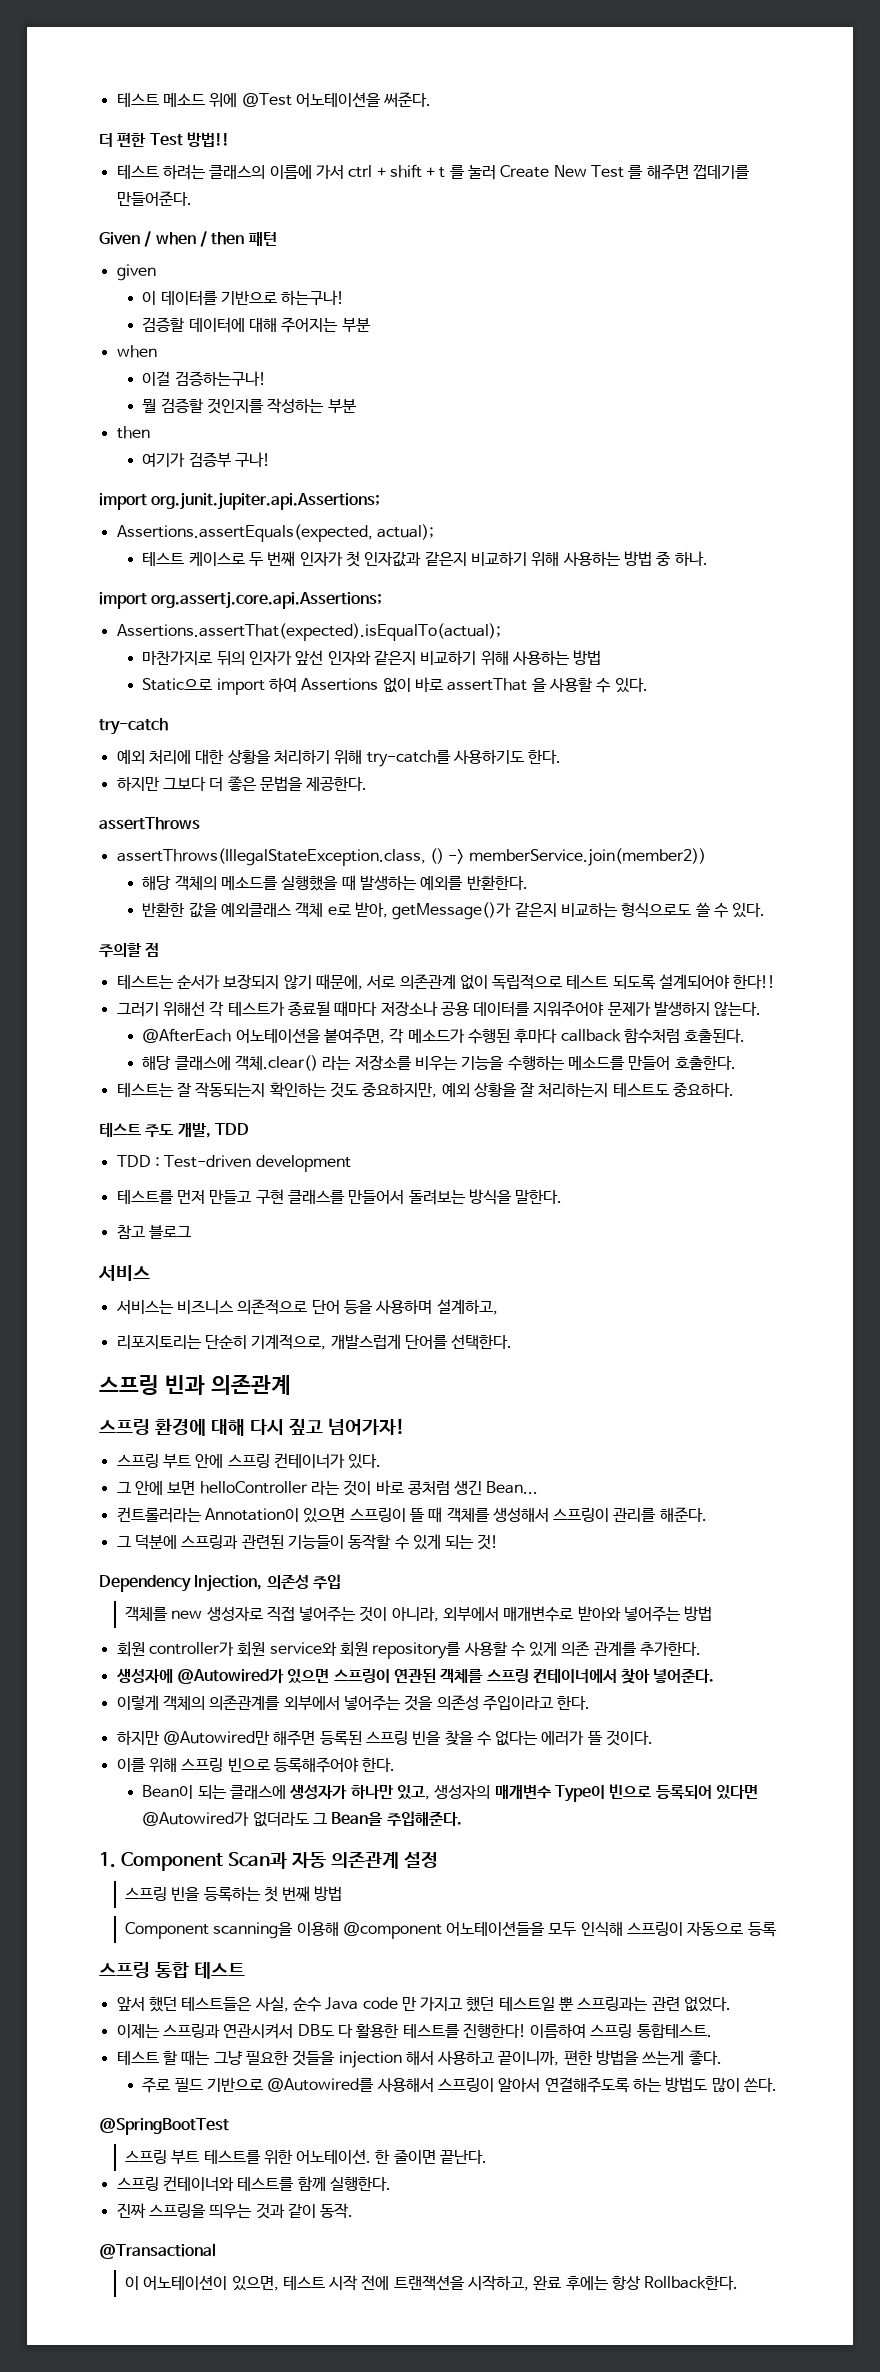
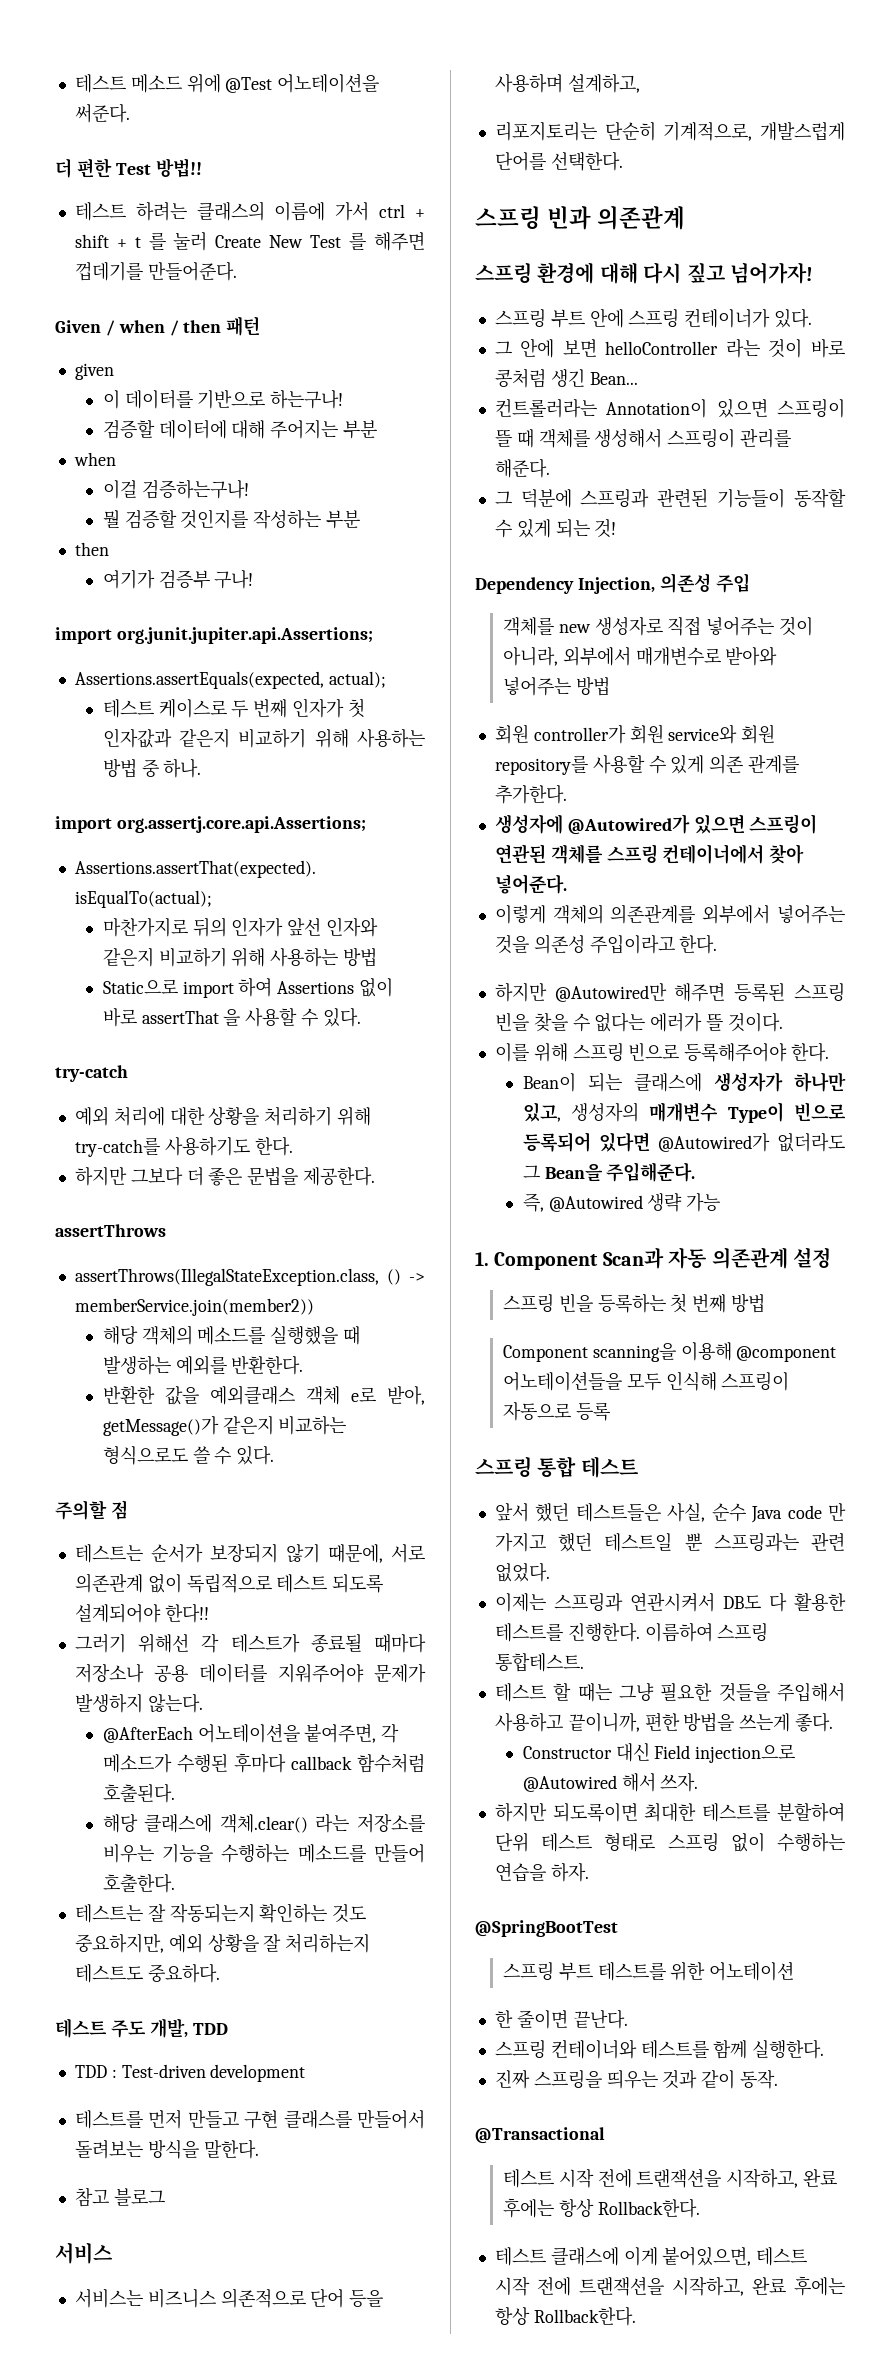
(462, 1818) none -> [522,1193,721,1212] // 즉, @Autowired 생략 가능
[462,2023,526,2038] 진행한다! -> [567,1622,640,1642] 진행한다.
[338,2051,434,2068] injection 해서 -> [777,1683,845,1702] 주입해서
[142,2077,777,2093] 주로 필드 기반으로 @Autowired를 사용해서 스프링이 알아서 연결해주도록 하는 방법도 많이 쓴다. -> [522,1743,796,1763] [522,1772,699,1792] [494,1802,845,1822] [494,1833,845,1852] [494,1862,589,1882] Constructor 대신 Field injection으로 @Autowired 해서 쓰자. // 하지만 되도록이면 최대한 테스트를 분할하여 단위 테스트 형태로 스프링 없이 수행하는 연습을 하자.
[296,2149,372,2164] 어노테이션. -> [709,1962,795,1981] 어노테이션 //
[124,2275,739,2291] 이 어노테이션이 있으면, 테스트 시작 전에 트랜잭션을 시작하고, 완료 후에는 항상 Rollback한다. -> [502,2169,838,2188] [502,2198,700,2218] [494,2247,808,2266] [494,2276,845,2296] [494,2306,636,2326] 테스트 시작 전에 트랜잭션을 시작하고, 완료 후에는 항상 Rollback한다. // 테스트 클래스에 이게 붙어있으면, 테스트 시작 전에 트랜잭션을 시작하고, 완료 후에는 항상 Rollback한다.

